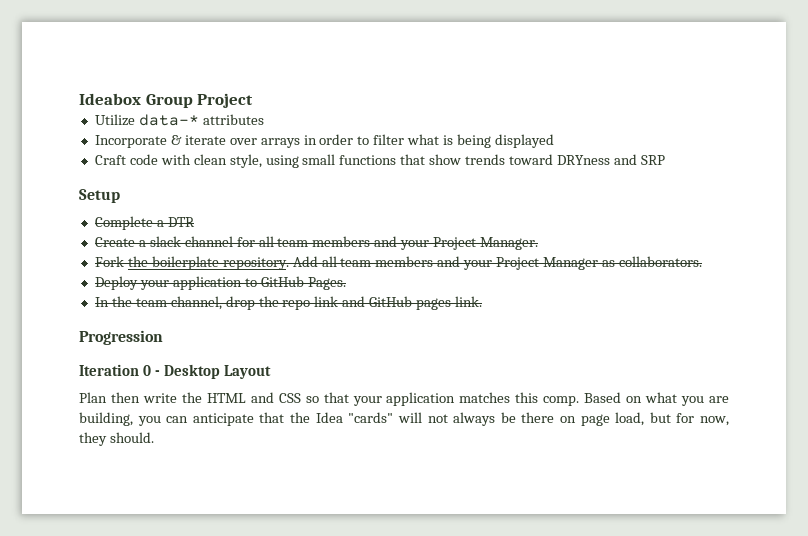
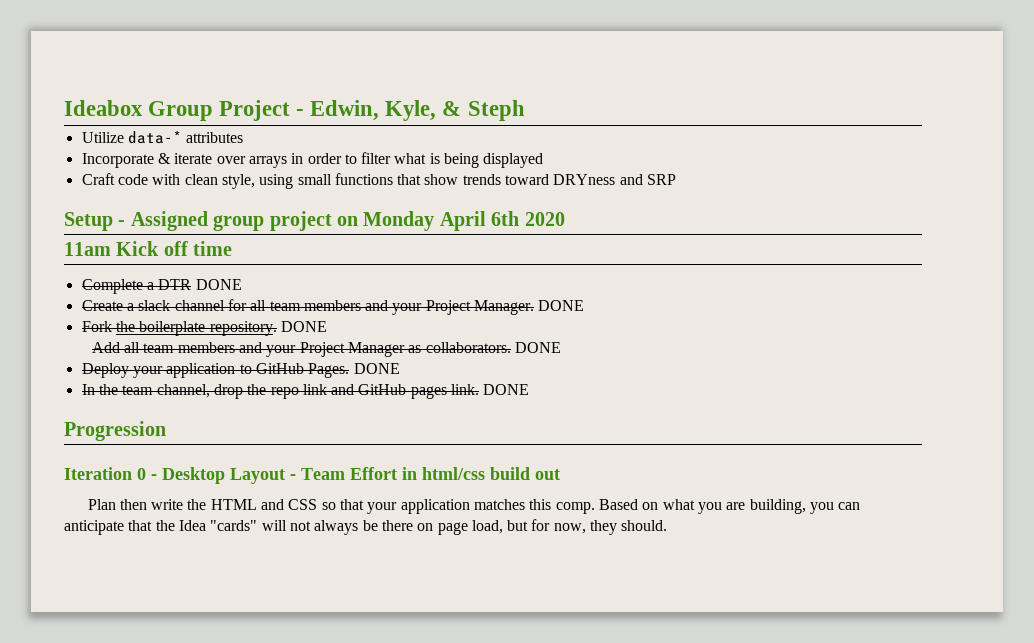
(254, 100) none -> [296,100,525,121] - Edwin, Kyle, & Steph
(120, 196) none -> [118,211,565,231] [64,241,233,256] - Assigned group project on Monday April 6th 2020 // 11am Kick off time
(195, 222) none -> [195,279,242,290] DONE
(539, 243) none -> [538,300,585,311] DONE
(289, 263) none -> [280,321,327,332] DONE //
(702, 261) none -> [514,342,561,353] DONE
(346, 283) none -> [353,363,400,374] DONE
(483, 301) none -> [483,384,530,395] DONE
(272, 372) none -> [290,467,560,480] - Team Effort in html/css build out

